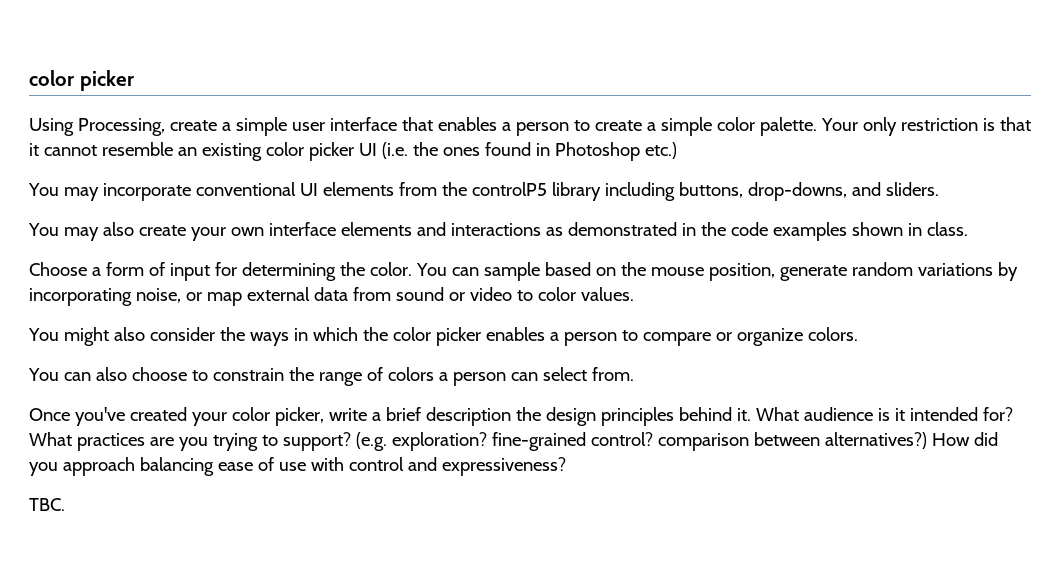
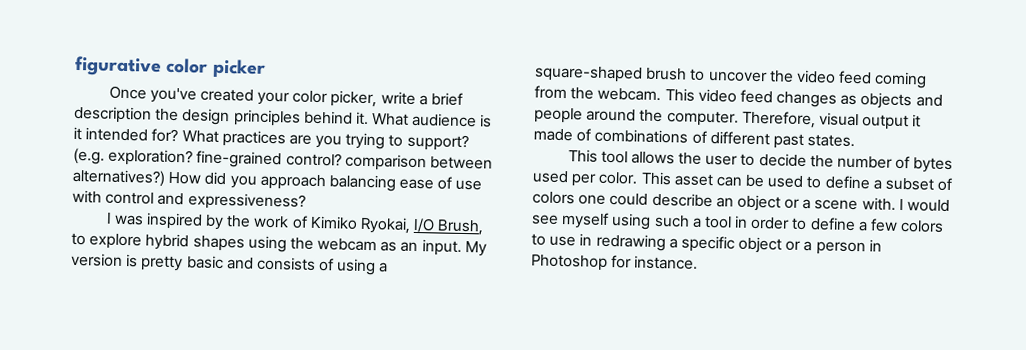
[29,70,135,91] [29,117,1031,136] [29,142,677,161] [28,182,939,201] [28,222,968,241] [29,262,1018,281] [29,287,634,306] [28,327,858,346] [28,367,634,386] color picker // Using Processing, create a simple user interface that enables a person to create a simple color palette. Your only restriction is that it cannot resemble an existing color picker UI (i.e. the ones found in Photoshop etc.) // You may incorporate conventional UI elements from the controlP5 library including buttons, drop-downs, and sliders. // You may also create your own interface elements and interactions as demonstrated in the code examples shown in class. // Choose a form of input for determining the color. You can sample based on the mouse position, generate random variations by incorporating noise, or map external data from sound or video to color values. // You might also consider the ways in which the color picker enables a person to compare or organize colors. // You can also choose to constrain the range of colors a person can select from. -> [74,55,266,79] figurative color picker
[29,498,65,511] TBC. -> [105,212,485,236] [71,232,487,257] [71,252,389,276] [534,65,928,89] [534,85,943,110] [534,107,922,131] [533,128,856,149] [567,149,954,174] [532,170,954,192] [532,191,951,213] [531,212,945,233] [531,233,882,256] [531,254,699,271] I was inspired by the work of Kimiko Ryokai, I/O Brush, to explore hybrid shapes using the webcam as an input. My version is pretty basic and consists of using a square-shaped brush to uncover the video feed coming from the webcam. This video feed changes as objects and people around the computer. Therefore, visual output it made of combinations of different past states. // This tool allows the user to decide the number of bytes used per color. This asset can be used to define a subset of colors one could describe an object or a scene with. I would see myself using such a tool in order to define a few colors to use in redrawing a specific object or a person in Photoshop for instance.

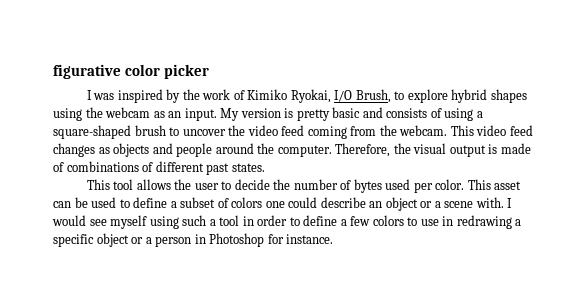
[108,85,464,108] [73,105,493,128] [73,126,469,152] [73,147,493,172] [72,168,483,192] [72,189,306,211] // Once you've created your color picker, write a brief description the design principles behind it. What audience is it intended for? What practices are you trying to support? (e.g. exploration? fine-grained control? comparison between alternatives?) How did you approach balancing ease of use with control and expressiveness? -> (210, 71) none
(816, 119) none -> [393,143,411,154] the
[912,114,922,128] it -> [488,144,498,154] is

